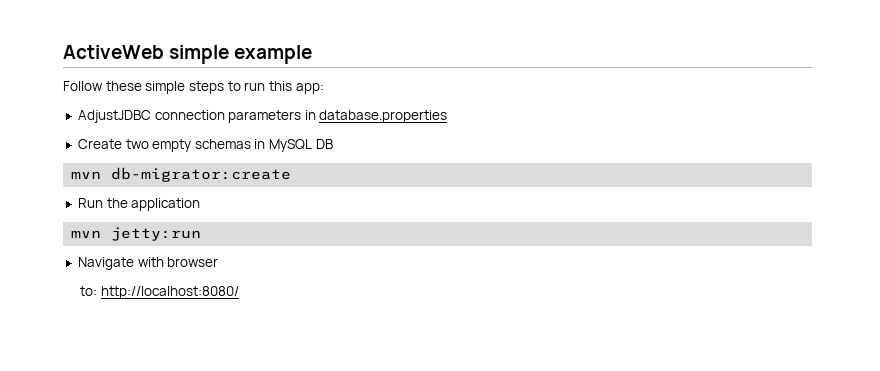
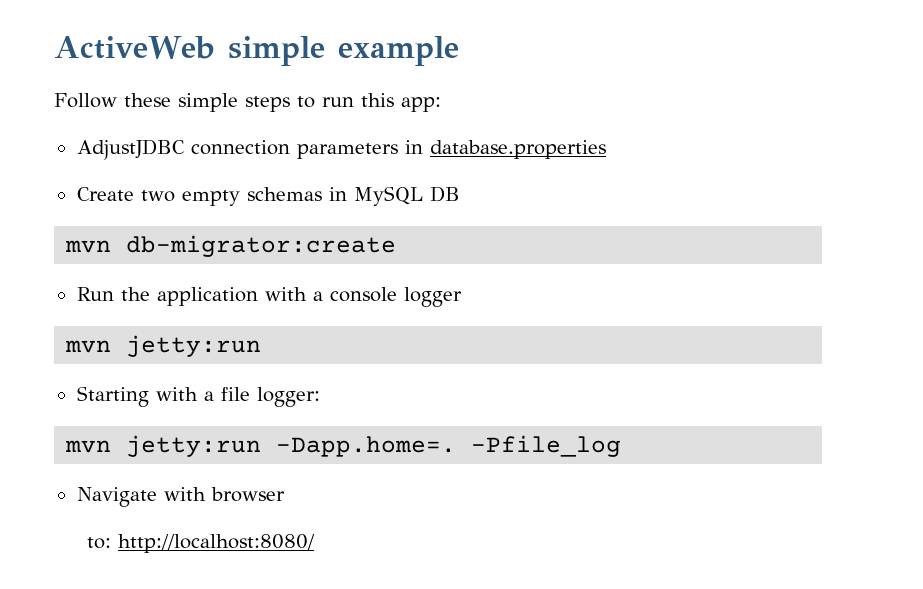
[71,227,202,241] // mvn jetty:run -> [264,287,462,307] [65,335,262,357] [76,386,320,407] [65,435,622,457] with a console logger // mvn jetty:run // Starting with a file logger: // mvn jetty:run -Dapp.home=. -Pfile_log

